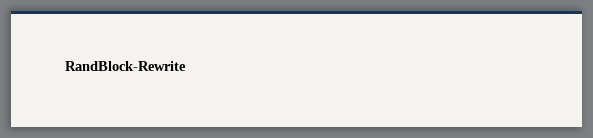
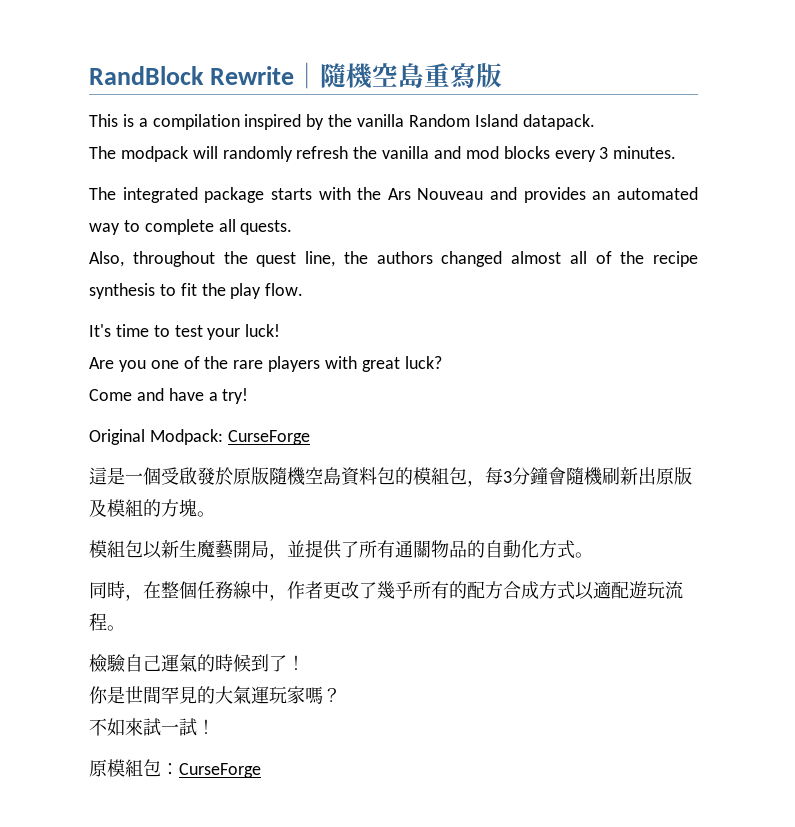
[65,61,186,71] RandBlock-Rewrite -> [89,62,502,89] [89,114,595,130] [89,146,677,162] [89,187,698,203] [89,219,293,235] [89,251,698,267] [89,283,304,299] [89,324,281,340] [89,356,442,372] [89,388,249,404] [89,429,310,445] [89,467,692,487] [89,499,215,517] [89,539,593,560] [89,581,683,601] [89,613,125,631] [89,654,305,673] [89,686,341,704] [89,718,215,736] [89,759,261,778] RandBlock Rewrite｜隨機空島重寫版 // This is a compilation inspired by the vanilla Random Island datapack. // The modpack will randomly refresh the vanilla and mod blocks every 3 minutes. // The integrated package starts with the Ars Nouveau and provides an automated way to complete all quests. // Also, throughout the quest line, the authors changed almost all of the recipe synthesis to fit the play flow. // It's time to test your luck! // Are you one of the rare players with great luck? // Come and have a try! // Original Modpack: CurseForge // 這是一個受啟發於原版隨機空島資料包的模組包，每3分鐘會隨機刷新出原版及模組的方塊。 // 模組包以新生魔藝開局，並提供了所有通關物品的自動化方式。 // 同時，在整個任務線中，作者更改了幾乎所有的配方合成方式以適配遊玩流程。 // 檢驗自己運氣的時候到了！ // 你是世間罕見的大氣運玩家嗎？ // 不如來試一試！ // 原模組包：CurseForge

